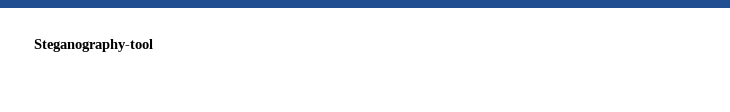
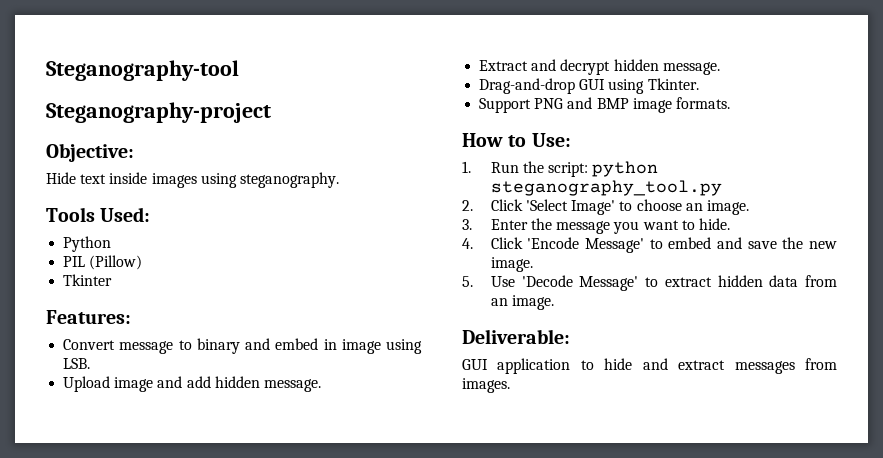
(153, 45) none -> [46,102,271,123] [46,143,134,162] [46,172,339,188] [46,207,151,222] [63,236,112,252] [63,255,143,270] [63,274,113,286] [46,310,131,324] [63,338,422,354] [63,358,91,369] [63,376,321,392] [479,59,720,75] [479,78,699,94] [479,97,730,113] [462,133,571,147] [462,161,659,177] [490,180,722,196] [462,199,749,215] [462,218,730,234] [462,237,837,253] [490,257,533,272] [462,275,837,291] [490,295,554,310] [462,329,570,344] [462,358,837,374] [462,378,510,393] // Steganography-project // Objective: // Hide text inside images using steganography. // Tools Used: // Python // PIL (Pillow) // Tkinter // Features: // Convert message to binary and embed in image using LSB. // Upload image and add hidden message. // Extract and decrypt hidden message. // Drag-and-drop GUI using Tkinter. // Support PNG and BMP image formats. // How to Use: // 1. Run the script: python steganography_tool.py // 2. Click 'Select Image' to choose an image. // 3. Enter the message you want to hide. // 4. Click 'Encode Message' to embed and save the new image. // 5. Use 'Decode Message' to extract hidden data from an image. // Deliverable: // GUI application to hide and extract messages from images.

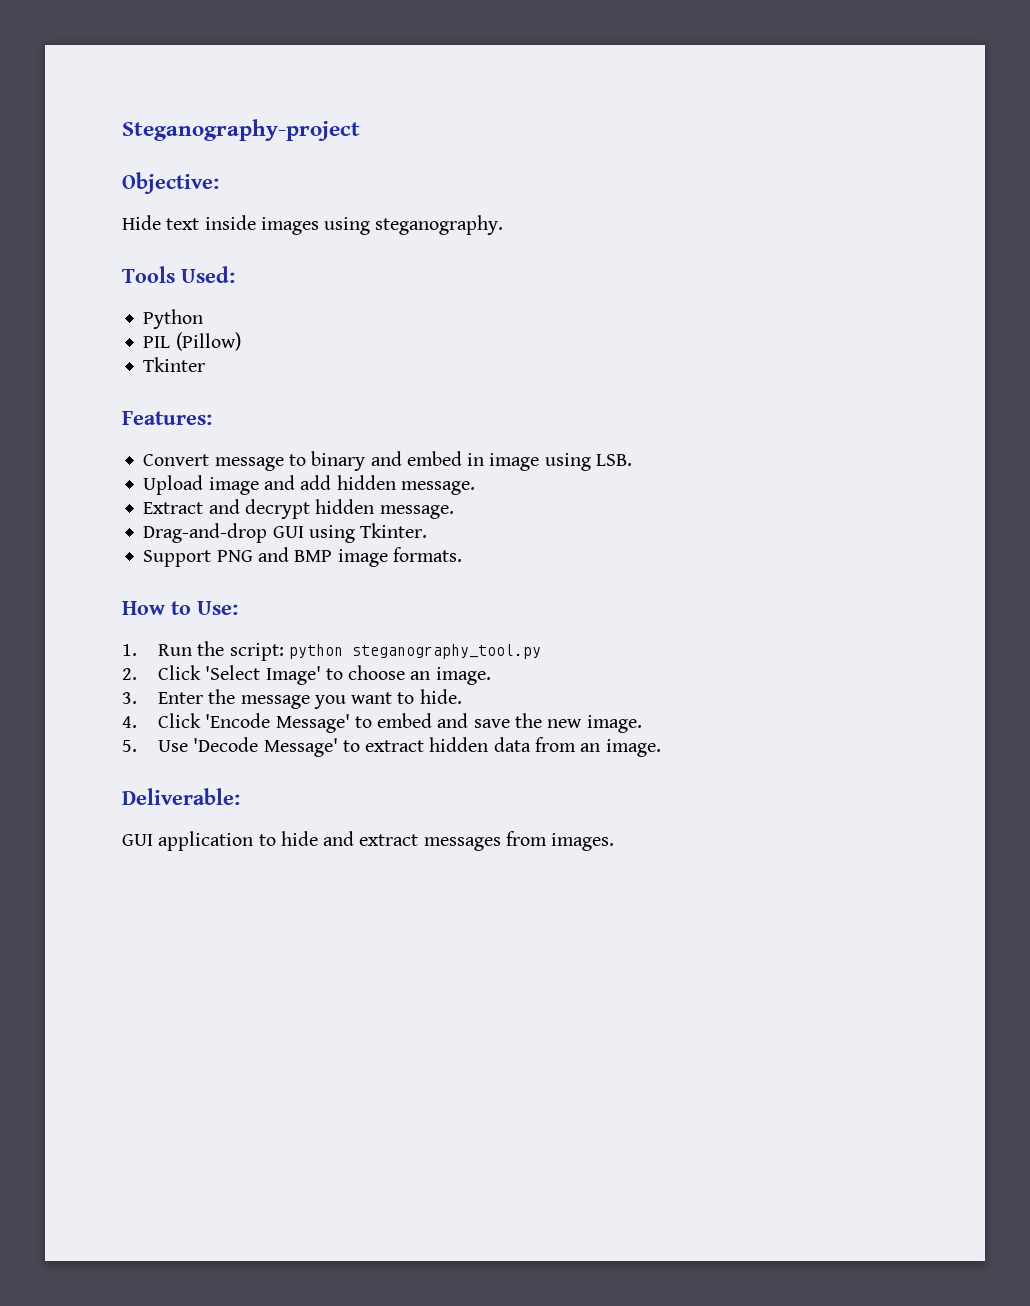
[46,60,239,81] Steganography-tool // -> (122, 130) none

